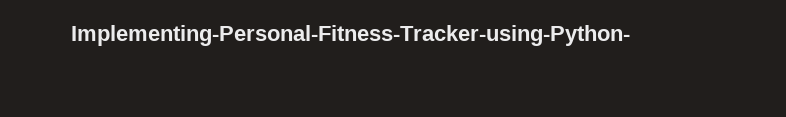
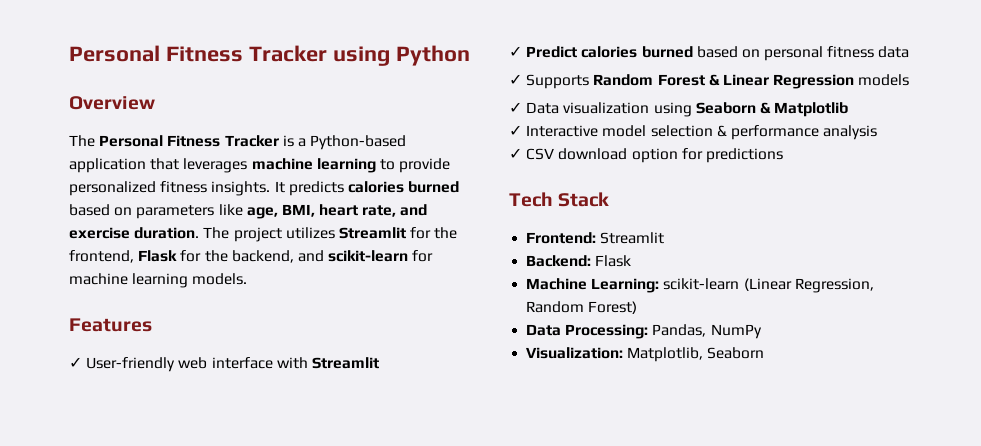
[71,25,630,46] Implementing-Personal-Fitness-Tracker-using-Python- -> [69,45,470,66] [69,96,155,110] [69,135,407,150] [69,158,451,173] [69,181,460,196] [69,204,428,219] [69,227,458,242] [69,250,434,263] [69,273,248,288] [69,318,152,332] [69,357,379,372] [509,46,910,61] [509,74,910,89] [509,102,849,117] [509,125,878,140] [509,148,783,163] [509,192,610,207] [526,232,665,244] [526,255,632,267] [526,278,874,293] [526,301,638,314] [526,324,762,339] [526,347,765,362] Personal Fitness Tracker using Python // Overview // The Personal Fitness Tracker is a Python-based application that leverages machine learning to provide personalized fitness insights. It predicts calories burned based on parameters like age, BMI, heart rate, and exercise duration. The project utilizes Streamlit for the frontend, Flask for the backend, and scikit-learn for machine learning models. // Features // ✓ User-friendly web interface with Streamlit // ✓ Predict calories burned based on personal fitness data // ✓ Supports Random Forest & Linear Regression models // ✓ Data visualization using Seaborn & Matplotlib // ✓ Interactive model selection & performance analysis // ✓ CSV download option for predictions // Tech Stack // Frontend: Streamlit // Backend: Flask // Machine Learning: scikit-learn (Linear Regression, Random Forest) // Data Processing: Pandas, NumPy // Visualization: Matplotlib, Seaborn

